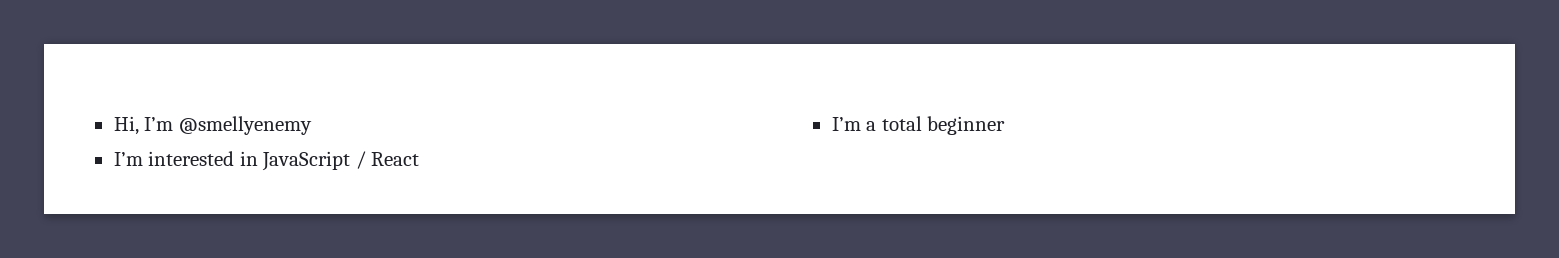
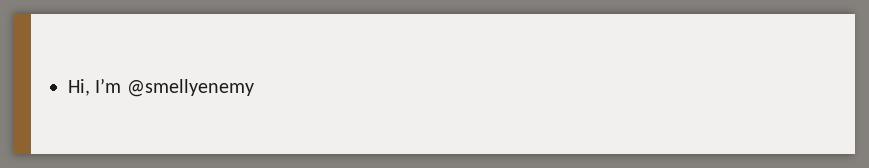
[113,151,420,171] [831,116,1006,135] // I’m interested in JavaScript / React // I’m a total beginner -> (254, 88) none

